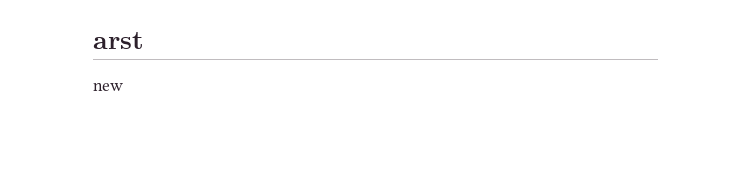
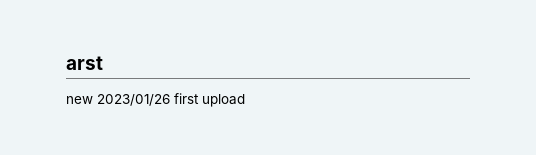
(123, 86) none -> [97,93,245,107] 2023/01/26 first upload

